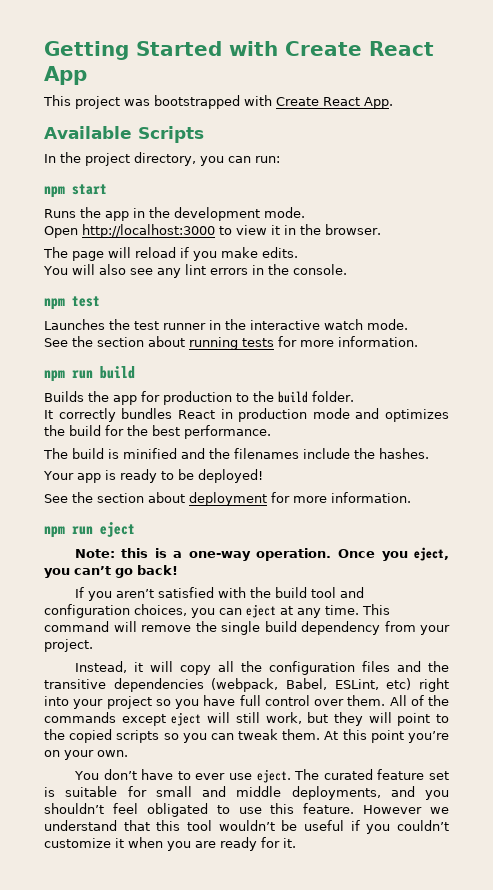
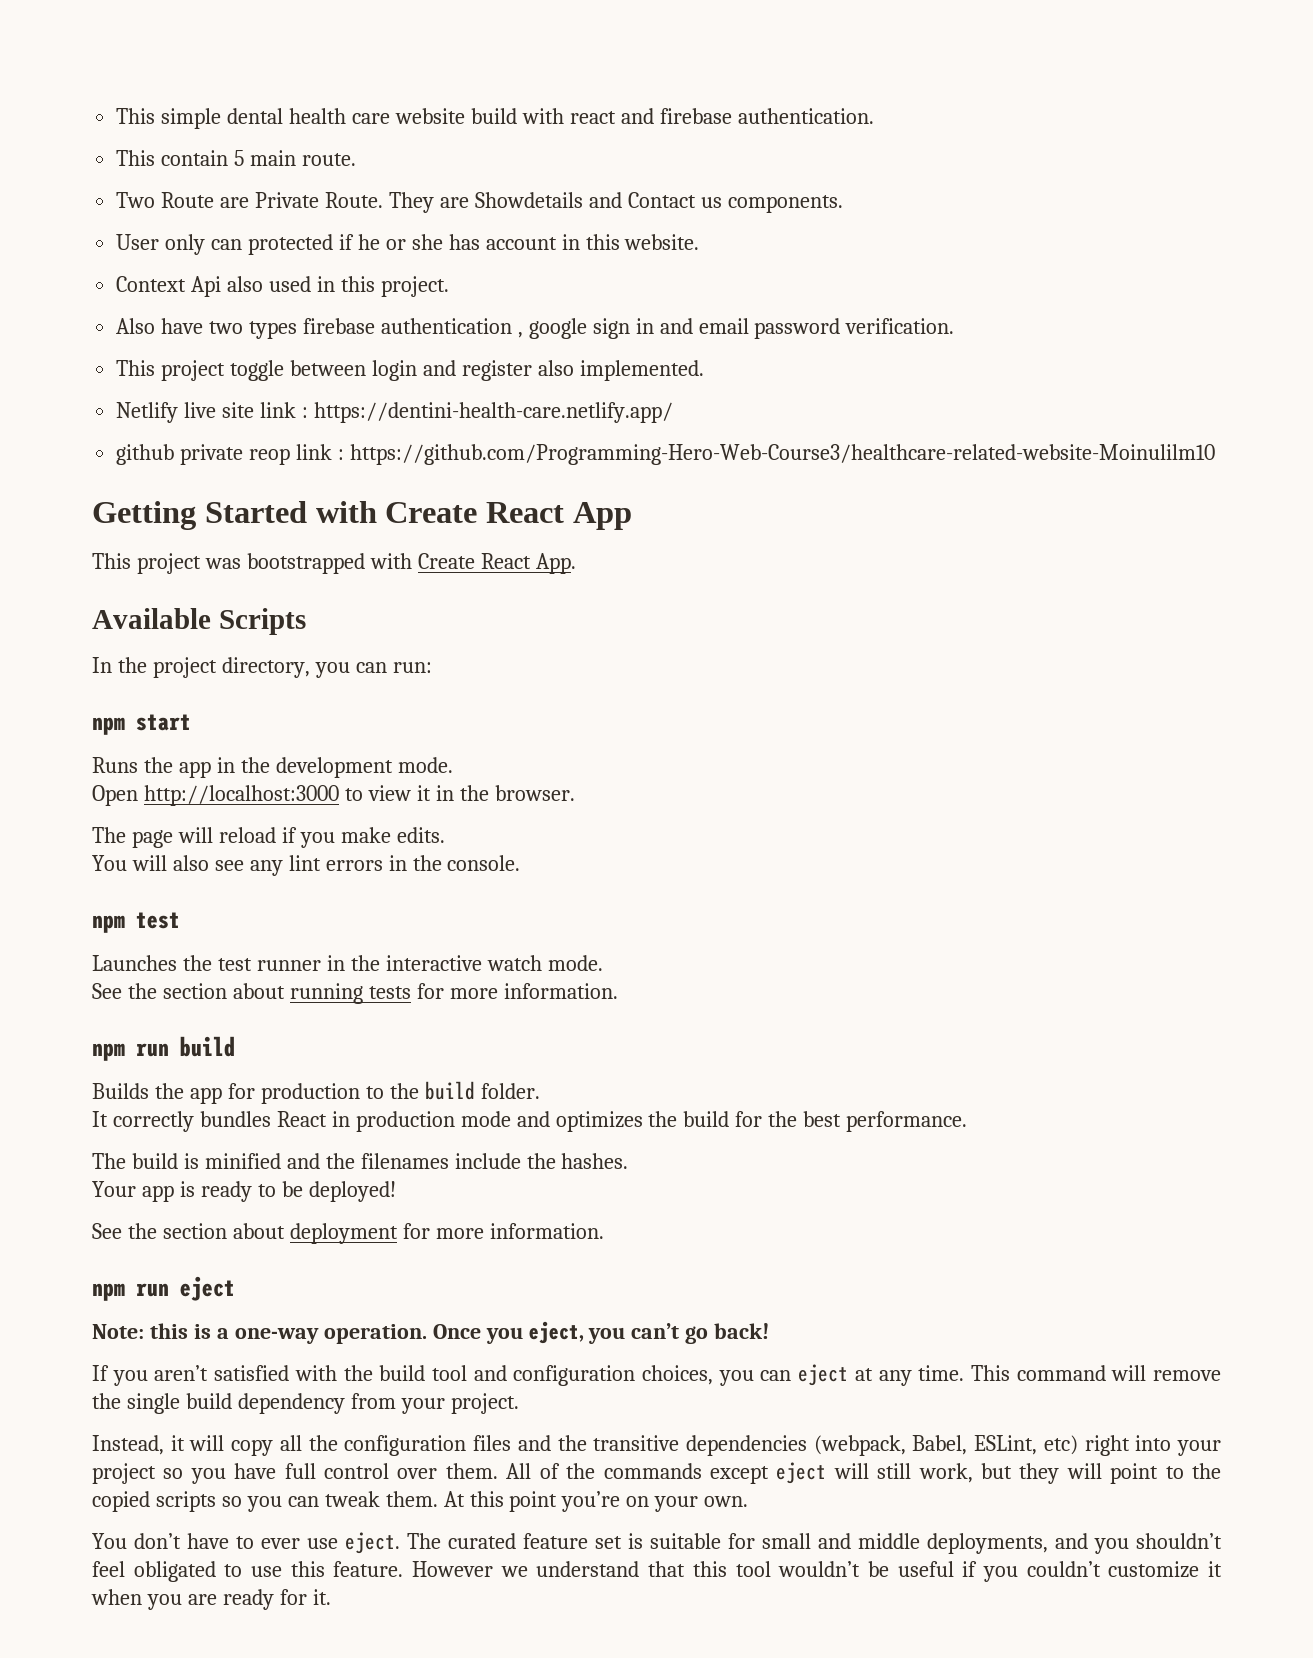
(44, 50) none -> [116,108,874,129] [116,150,356,166] [116,192,843,213] [116,234,700,255] [116,276,449,297] [116,318,955,339] [116,360,704,381] [116,402,673,423] [116,444,1215,465] This simple dental health care website build with react and firebase authentication. // This contain 5 main route. // Two Route are Private Route. They are Showdetails and Contact us components. // User only can protected if he or she has account in this website. // Context Api also used in this project. // Also have two types firebase authentication , google sign in and email password verification. // This project toggle between login and register also implemented. // Netlify live site link : https://dentini-health-care.netlify.app/ // github private reop link : https://github.com/Programming-Hero-Web-Course3/healthcare-related-website-Moinulilm10 //

